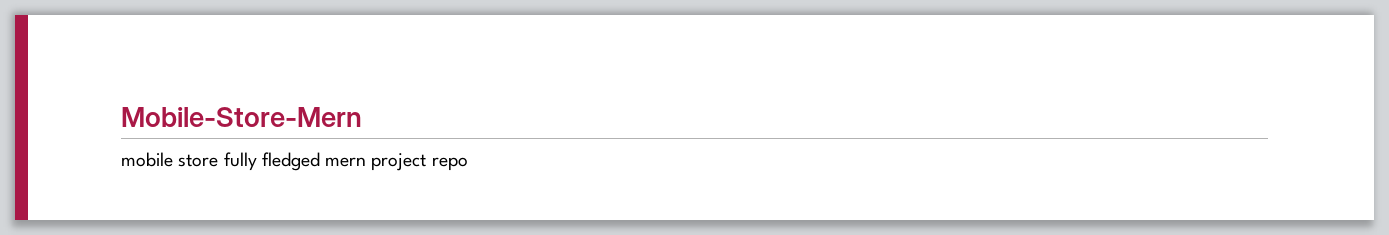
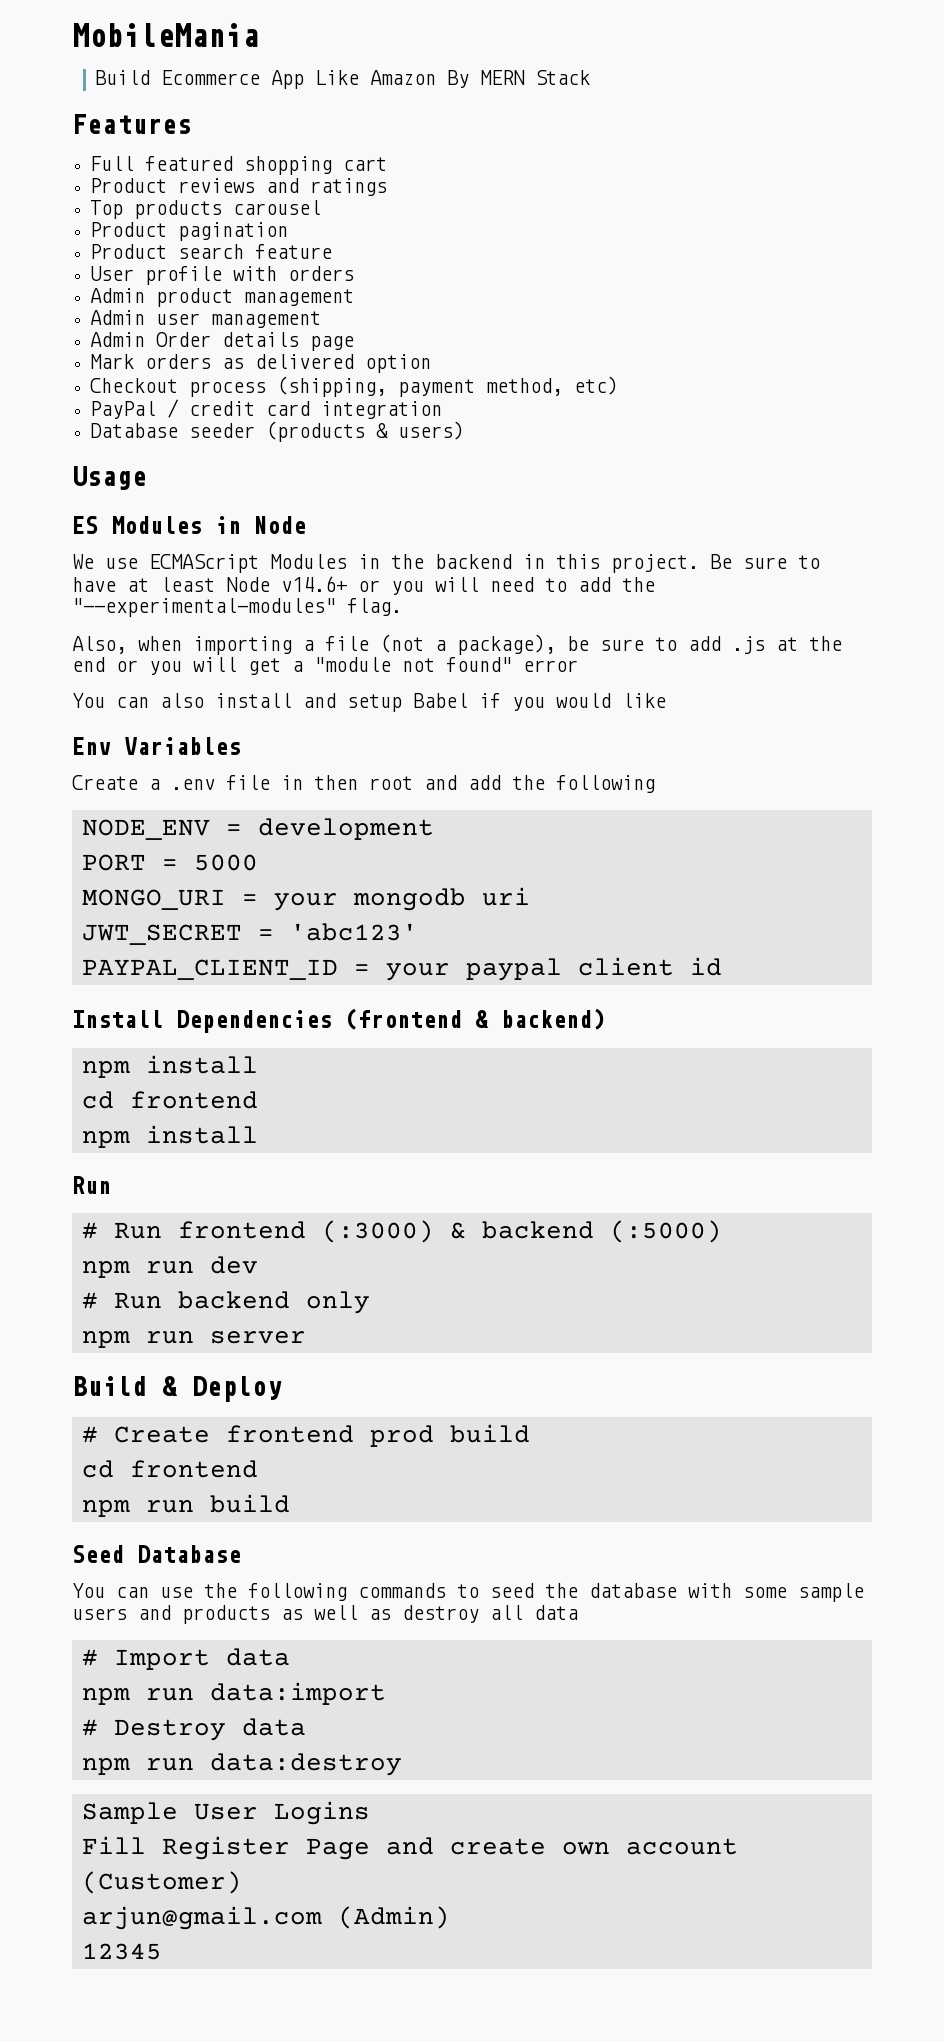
[121,107,362,127] [121,152,468,171] Mobile-Store-Mern // mobile store fully fledged mern project repo -> [72,23,259,47] [94,70,590,89] [72,114,192,134] [90,156,388,175] [90,178,388,196] [90,200,322,219] [90,222,289,241] [90,244,333,259] [90,266,355,285] [90,288,355,307] [90,310,322,328] [90,332,355,351] [90,354,432,373] [90,376,619,397] [90,399,443,419] [90,421,465,442] [72,466,147,490] [72,516,306,534] [72,554,820,573] [72,576,655,595] [72,598,402,617] [72,634,842,655] [72,657,578,675] [72,693,666,712] [72,737,241,755] [72,775,655,793] [81,818,434,840] [81,854,258,871] [81,887,530,911] [81,923,418,945] [81,957,722,981] [72,1008,605,1033] [81,1055,258,1078] [81,1091,258,1109] [81,1125,258,1148] [72,1176,111,1194] [81,1220,722,1243] [81,1256,258,1278] [81,1291,370,1314] [81,1331,306,1348] [72,1376,282,1402] [81,1424,530,1447] [81,1460,258,1478] [81,1494,290,1517] [72,1545,241,1563] [72,1583,864,1602] [72,1605,578,1624] [81,1648,290,1670] [81,1682,386,1705] [81,1718,306,1741] [81,1753,402,1776] [81,1801,370,1825] [81,1836,738,1860] [81,1871,242,1894] [81,1906,450,1930] [81,1943,162,1960] MobileMania // Build Ecommerce App Like Amazon By MERN Stack // Features // Full featured shopping cart // Product reviews and ratings // Top products carousel // Product pagination // Product search feature // User profile with orders // Admin product management // Admin user management // Admin Order details page // Mark orders as delivered option // Checkout process (shipping, payment method, etc) // PayPal / credit card integration // Database seeder (products & users) // Usage // ES Modules in Node // We use ECMAScript Modules in the backend in this project. Be sure to have at least Node v14.6+ or you will need to add the "--experimental-modules" flag. // Also, when importing a file (not a package), be sure to add .js at the end or you will get a "module not found" error // You can also install and setup Babel if you would like // Env Variables // Create a .env file in then root and add the following // NODE_ENV = development // PORT = 5000 // MONGO_URI = your mongodb uri // JWT_SECRET = 'abc123' // PAYPAL_CLIENT_ID = your paypal client id // Install Dependencies (frontend & backend) // npm install // cd frontend // npm install // Run // # Run frontend (:3000) & backend (:5000) // npm run dev // # Run backend only // npm run server // Build & Deploy // # Create frontend prod build // cd frontend // npm run build // Seed Database // You can use the following commands to seed the database with some sample users and products as well as destroy all data // # Import data // npm run data:import // # Destroy data // npm run data:destroy // Sample User Logins // Fill Register Page and create own account (Customer) // arjun@gmail.com (Admin) // 12345

